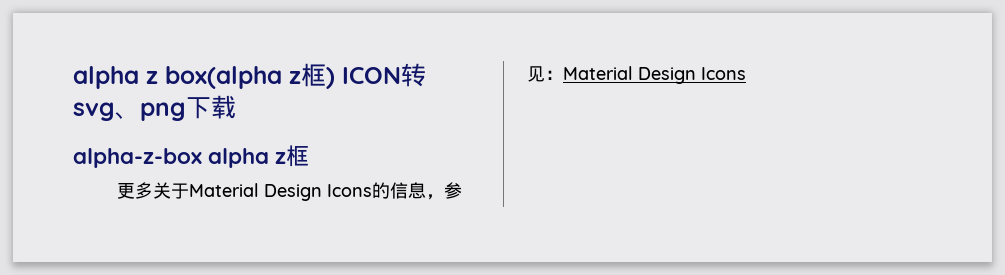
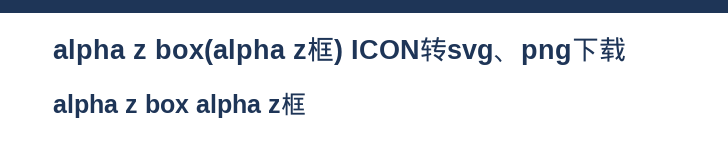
[73,148,202,168] alpha-z-box -> [53,94,189,118] alpha z box
[116,182,462,201] [527,66,746,84] // 更多关于Material Design Icons的信息，参见：Material Design Icons -> (306, 104) none

